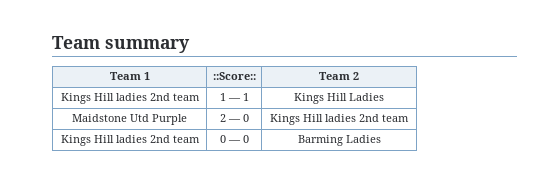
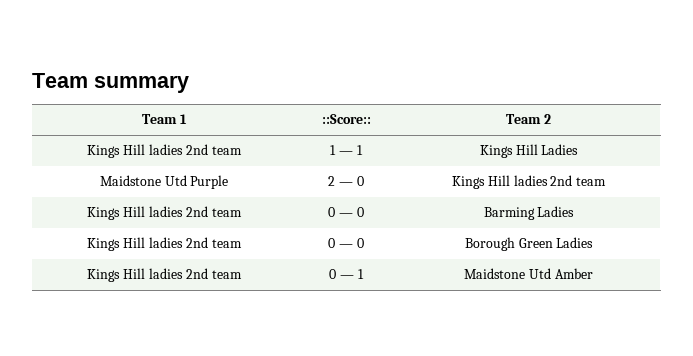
(381, 139) none -> [87,237,242,251] [328,238,364,248] [464,237,594,251] [87,268,242,282] [329,269,364,279] [464,268,593,279] // Kings Hill ladies 2nd team | 0 — 0 | Borough Green Ladies // Kings Hill ladies 2nd team | 0 — 1 | Maidstone Utd Amber

